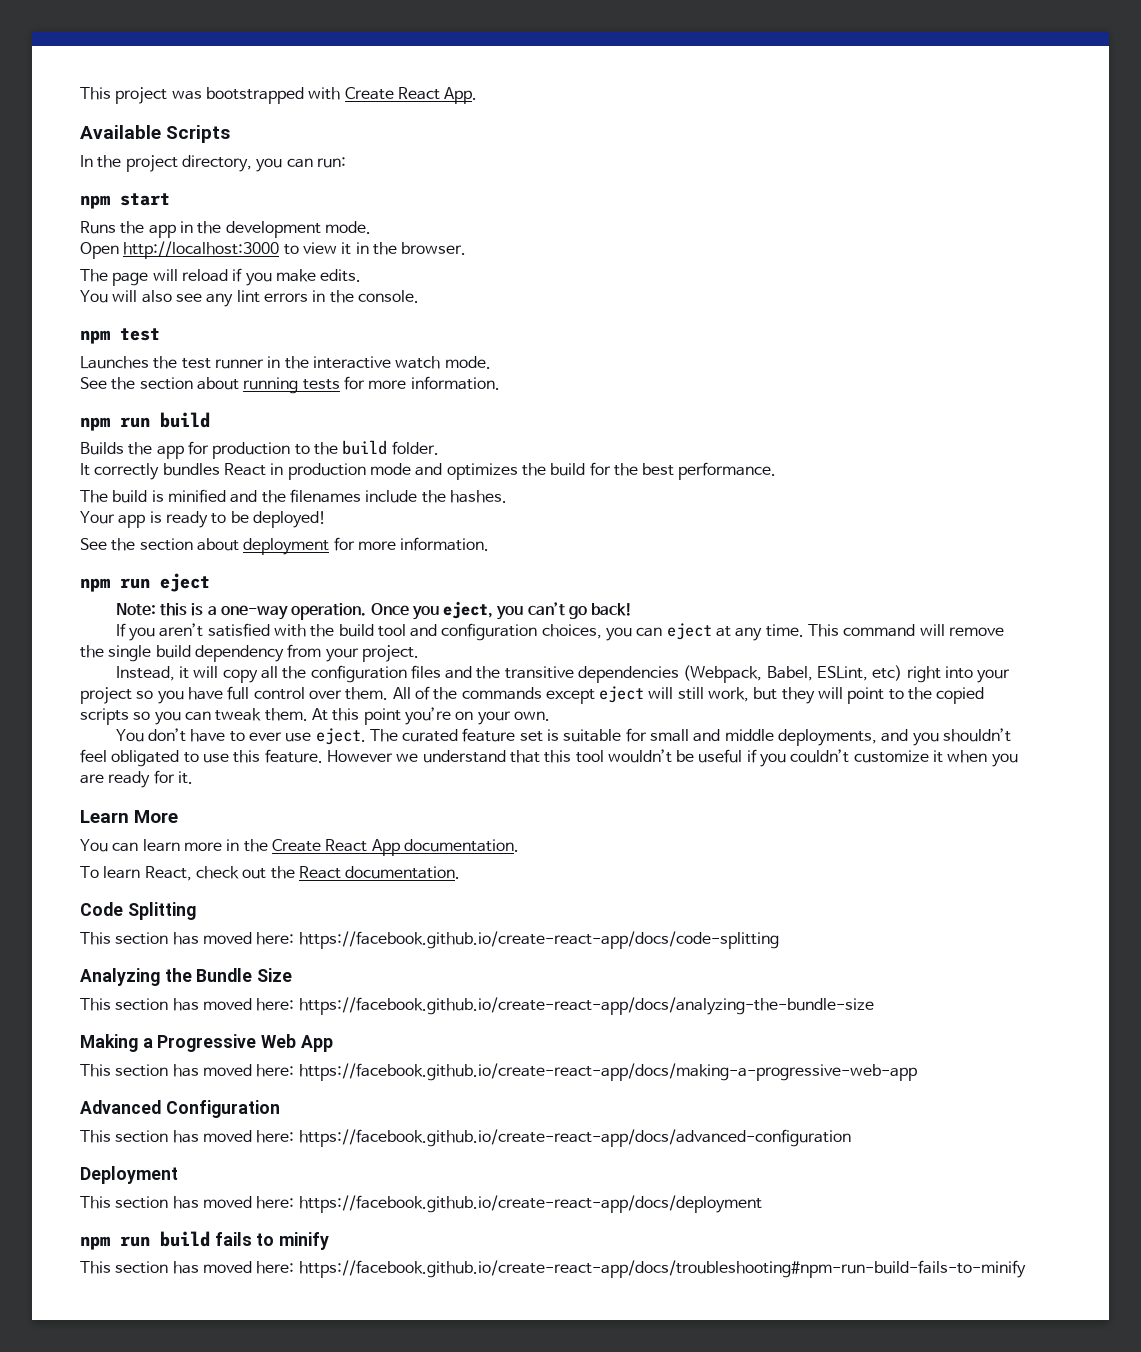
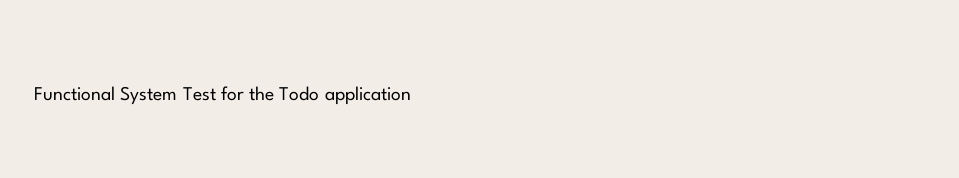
[80,87,478,104] [80,125,231,143] [80,155,346,172] [80,193,170,209] [80,221,371,238] [80,241,467,259] [80,268,362,286] [80,290,419,307] [80,328,160,344] [80,356,491,369] [80,376,500,394] [80,412,210,431] [80,440,439,459] [80,462,777,480] [80,489,507,503] [80,511,326,528] [80,537,490,555] [80,573,210,592] [115,601,633,620] [115,623,1005,641] [80,644,419,662] [115,665,1011,683] [80,686,985,704] [80,707,550,725] [115,728,1011,746] [80,749,1018,767] [80,770,193,788] [80,810,179,823] [80,839,519,856] [80,866,461,881] [80,902,196,920] [80,931,779,949] [80,968,293,986] [80,997,874,1015] [80,1034,333,1052] [80,1063,917,1081] [80,1100,280,1118] [80,1129,851,1147] [80,1166,178,1184] [80,1195,762,1213] [80,1231,330,1250] [80,1260,1026,1278] This project was bootstrapped with Create React App. // Available Scripts // In the project directory, you can run: // npm start // Runs the app in the development mode. // Open http://localhost:3000 to view it in the browser. // The page will reload if you make edits. // You will also see any lint errors in the console. // npm test // Launches the test runner in the interactive watch mode. // See the section about running tests for more information. // npm run build // Builds the app for production to the build folder. // It correctly bundles React in production mode and optimizes the build for the best performance. // The build is minified and the filenames include the hashes. // Your app is ready to be deployed! // See the section about deployment for more information. // npm run eject // Note: this is a one-way operation. Once you eject, you can’t go back! // If you aren’t satisfied with the build tool and configuration choices, you can eject at any time. This command will remove the single build dependency from your project. // Instead, it will copy all the configuration files and the transitive dependencies (Webpack, Babel, ESLint, etc) right into your project so you have full control over them. All of the commands except eject will still work, but they will point to the copied scripts so you can tweak them. At this point you’re on your own. // You don’t have to ever use eject. The curated feature set is suitable for small and middle deployments, and you shouldn’t feel obligated to use this feature. However we understand that this tool wouldn’t be useful if you couldn’t customize it when you are ready for it. // Learn More // You can learn more in the Create React App documentation. // To learn React, check out the React documentation. // Code Splitting // This section has moved here: https://facebook.github.io/create-react-app/docs/code-splitting // Analyzing the Bundle Size // This section has moved here: https://facebook.github.io/create-react-app/docs/analyzing-the-bundle-size // Making a Progressive Web App // This section has moved here: https://facebook.github.io/create-react-app/docs/making-a-progressive-web-app // Advanced Configuration // This section has moved here: https://facebook.github.io/create-react-app/docs/advanced-configuration // Deployment // This section has moved here: https://facebook.github.io/create-react-app/docs/deployment // npm run build fails to minify // This section has moved here: https://facebook.github.io/create-react-app/docs/troubleshooting#npm-run-build-fails-to-minify -> [34,86,411,105] Functional System Test for the Todo application

